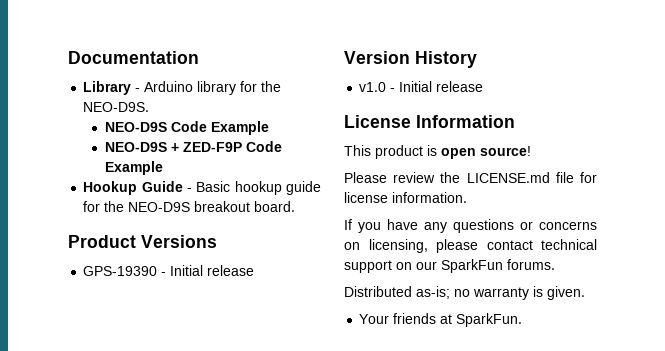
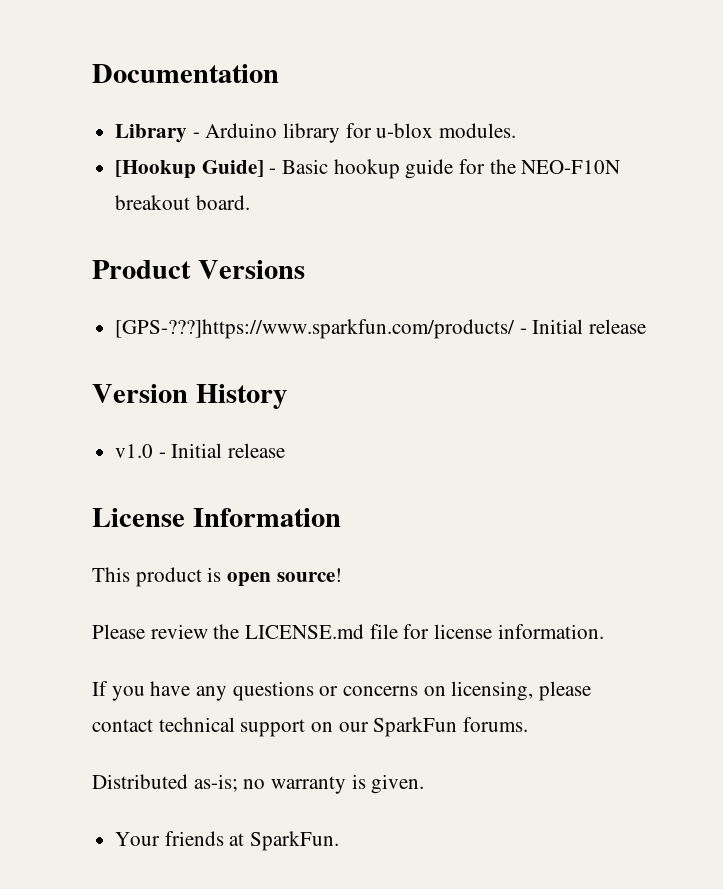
[261,81,282,92] [83,102,150,112] [104,121,269,135] [104,141,282,152] [104,161,163,175] [83,181,183,195] the NEO-D9S. // NEO-D9S Code Example // NEO-D9S + ZED-F9P Code Example // Hookup Guide -> [376,123,517,138] [115,160,264,179] u-blox modules. // [Hookup Guide]
[128,202,191,212] NEO-D9S -> [521,160,621,174] NEO-F10N
[83,266,158,276] GPS-19390 -> [115,319,516,339] [GPS-???]https://www.sparkfun.com/products/

